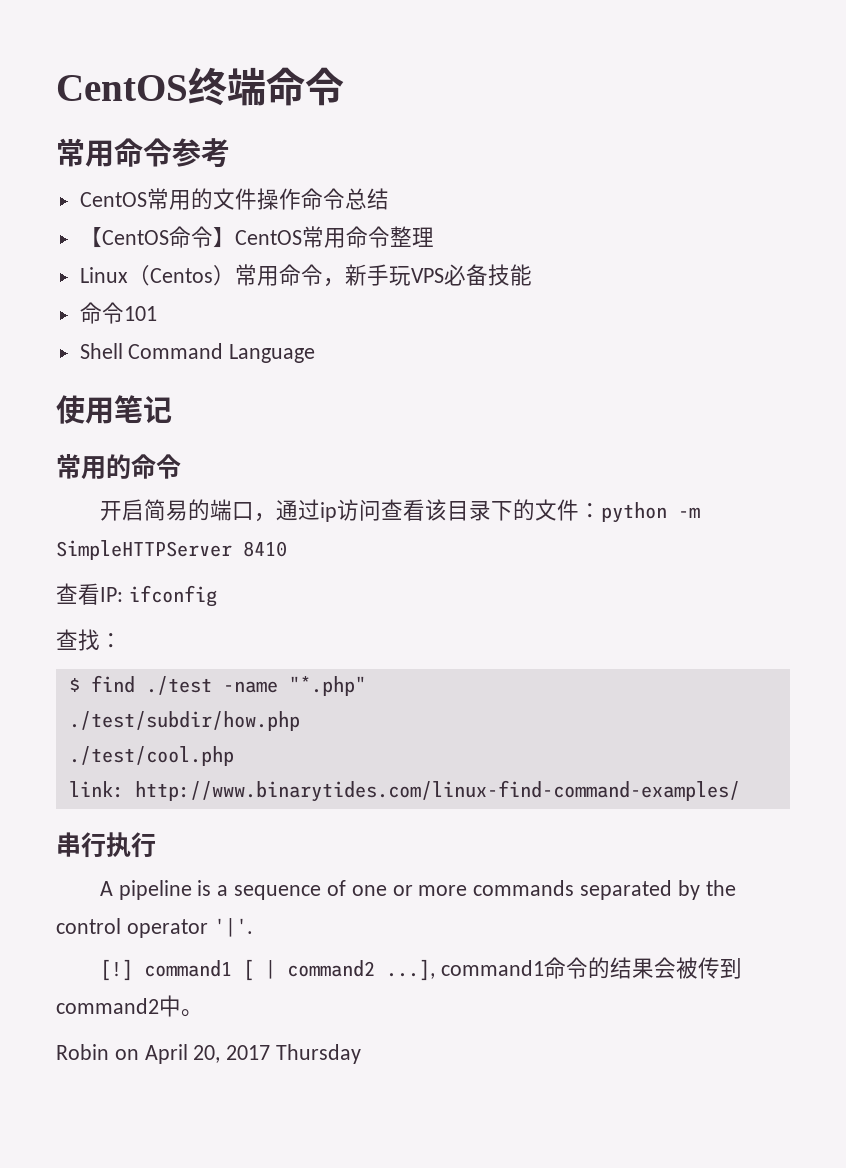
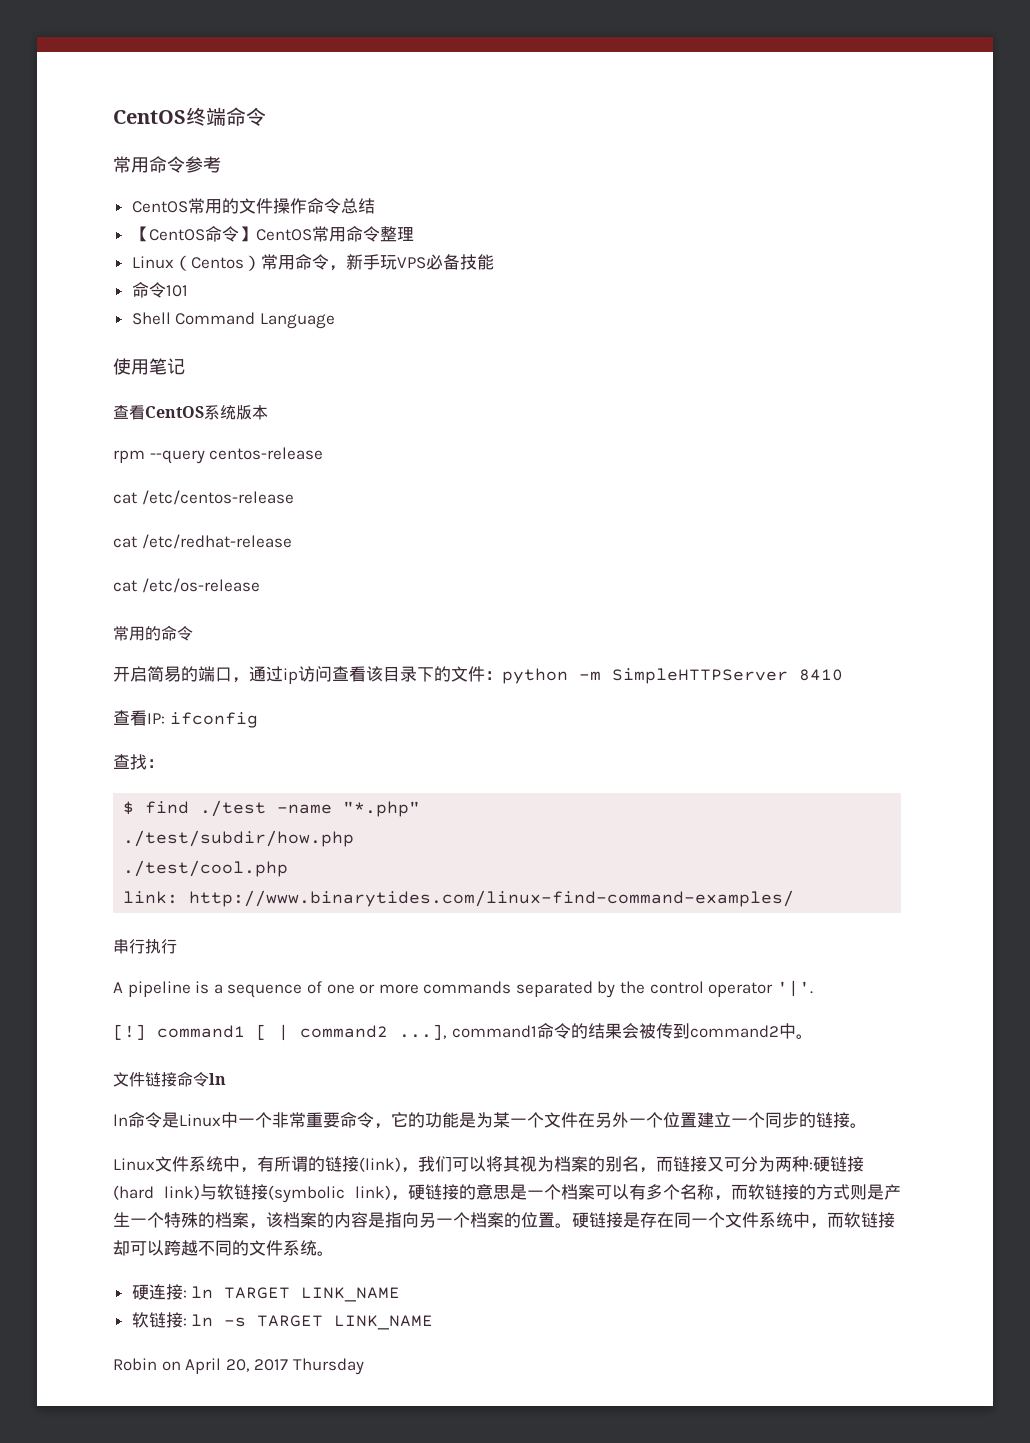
(172, 409) none -> [113,405,268,420] [113,447,324,464] [113,490,294,505] [113,534,292,549] [113,578,260,593] // 查看CentOS系统版本 // rpm --query centos-release // cat /etc/centos-release // cat /etc/redhat-release // cat /etc/os-release
(203, 1013) none -> [113,1071,226,1087] [113,1112,867,1129] [113,1156,864,1173] [113,1184,901,1203] [113,1212,895,1229] [113,1240,334,1256] [131,1284,401,1302] [131,1312,434,1330] // 文件链接命令ln // ln命令是Linux中一个非常重要命令，它的功能是为某一个文件在另外一个位置建立一个同步的链接。 // Linux文件系统中，有所谓的链接(link)，我们可以将其视为档案的别名，而链接又可分为两种:硬链接(hard link)与软链接(symbolic link)，硬链接的意思是一个档案可以有多个名称，而软链接的方式则是产生一个特殊的档案，该档案的内容是指向另一个档案的位置。硬链接是存在同一个文件系统中，而软链接却可以跨越不同的文件系统。 // 硬连接: ln TARGET LINK_NAME // 软链接: ln -s TARGET LINK_NAME

